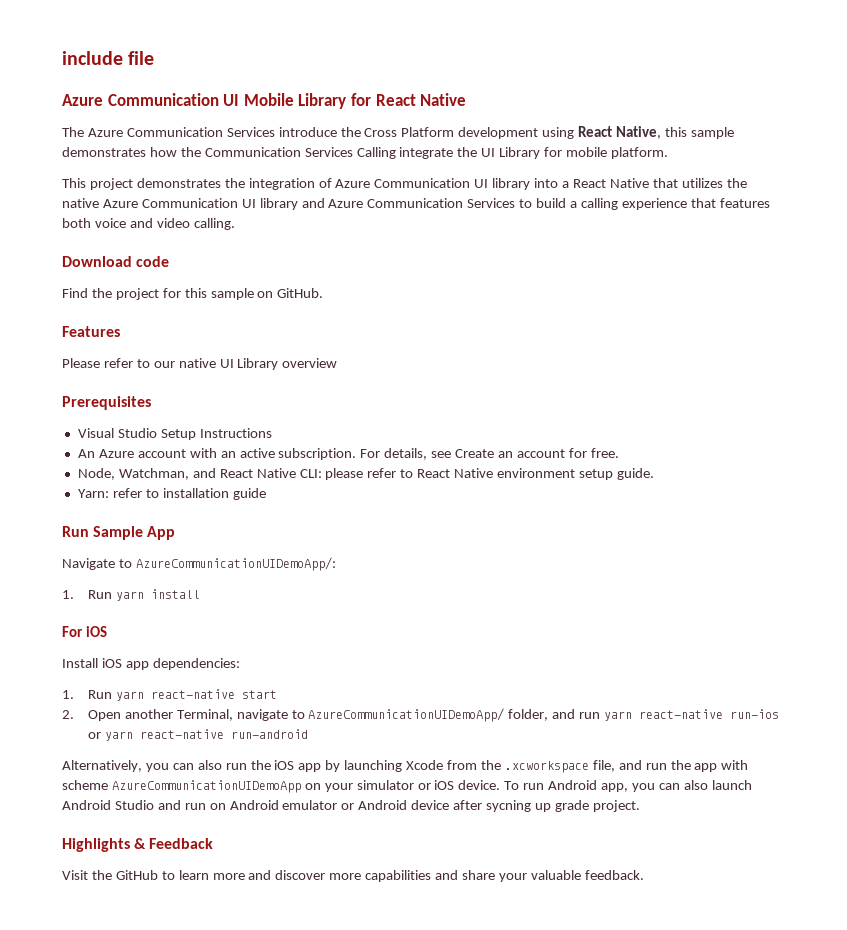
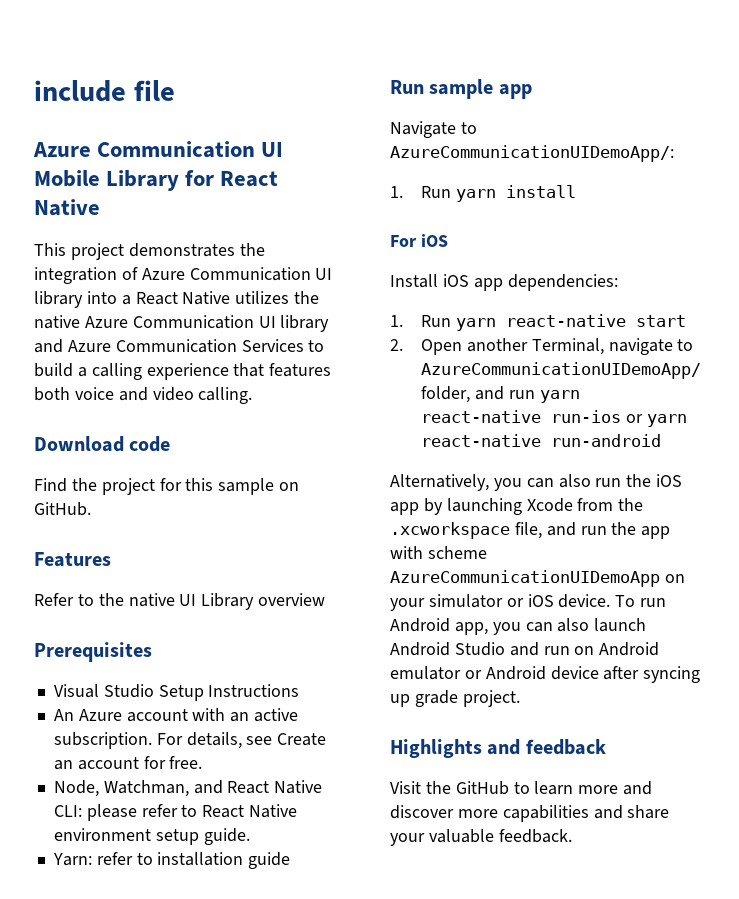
[62,126,734,139] [62,147,668,159] // The Azure Communication Services introduce the Cross Platform development using React Native, this sample demonstrates how the Communication Services Calling integrate the UI Library for mobile platform. -> (100, 207) none
[652,178,678,188] that -> (231, 298) none
[62,358,175,368] Please refer to our -> [34,593,124,606] Refer to the
[93,526,176,540] Sample App -> [429,79,532,99] sample app
[486,800,532,812] sycning -> [643,666,701,683] syncing
[134,838,214,849] & Feedback -> [487,739,606,755] and feedback

